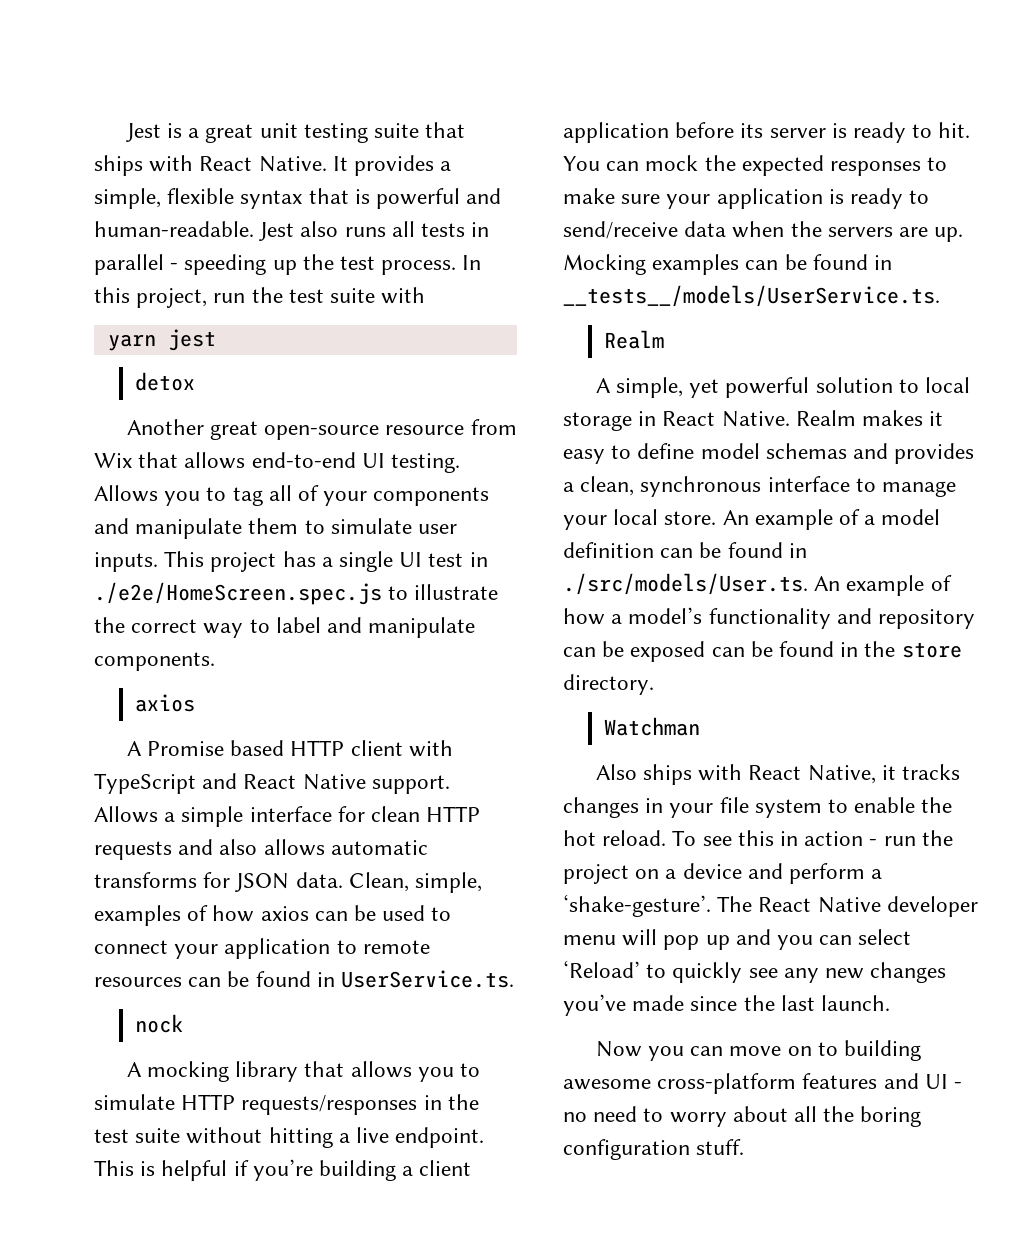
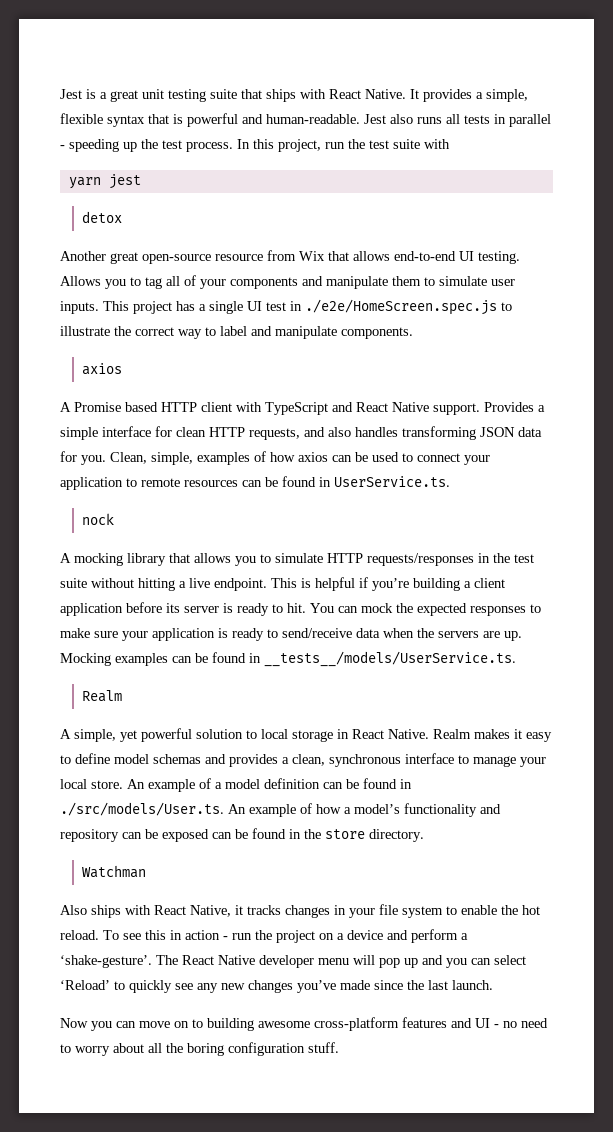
[94,806,158,823] Allows -> [484,402,534,412] Provides
[94,841,172,860] requests -> [249,428,300,440] requests,
[263,839,428,856] [94,872,343,892] allows automatic transforms for JSON data. -> [355,426,542,440] [60,451,106,465] handles transforming JSON data for you.

